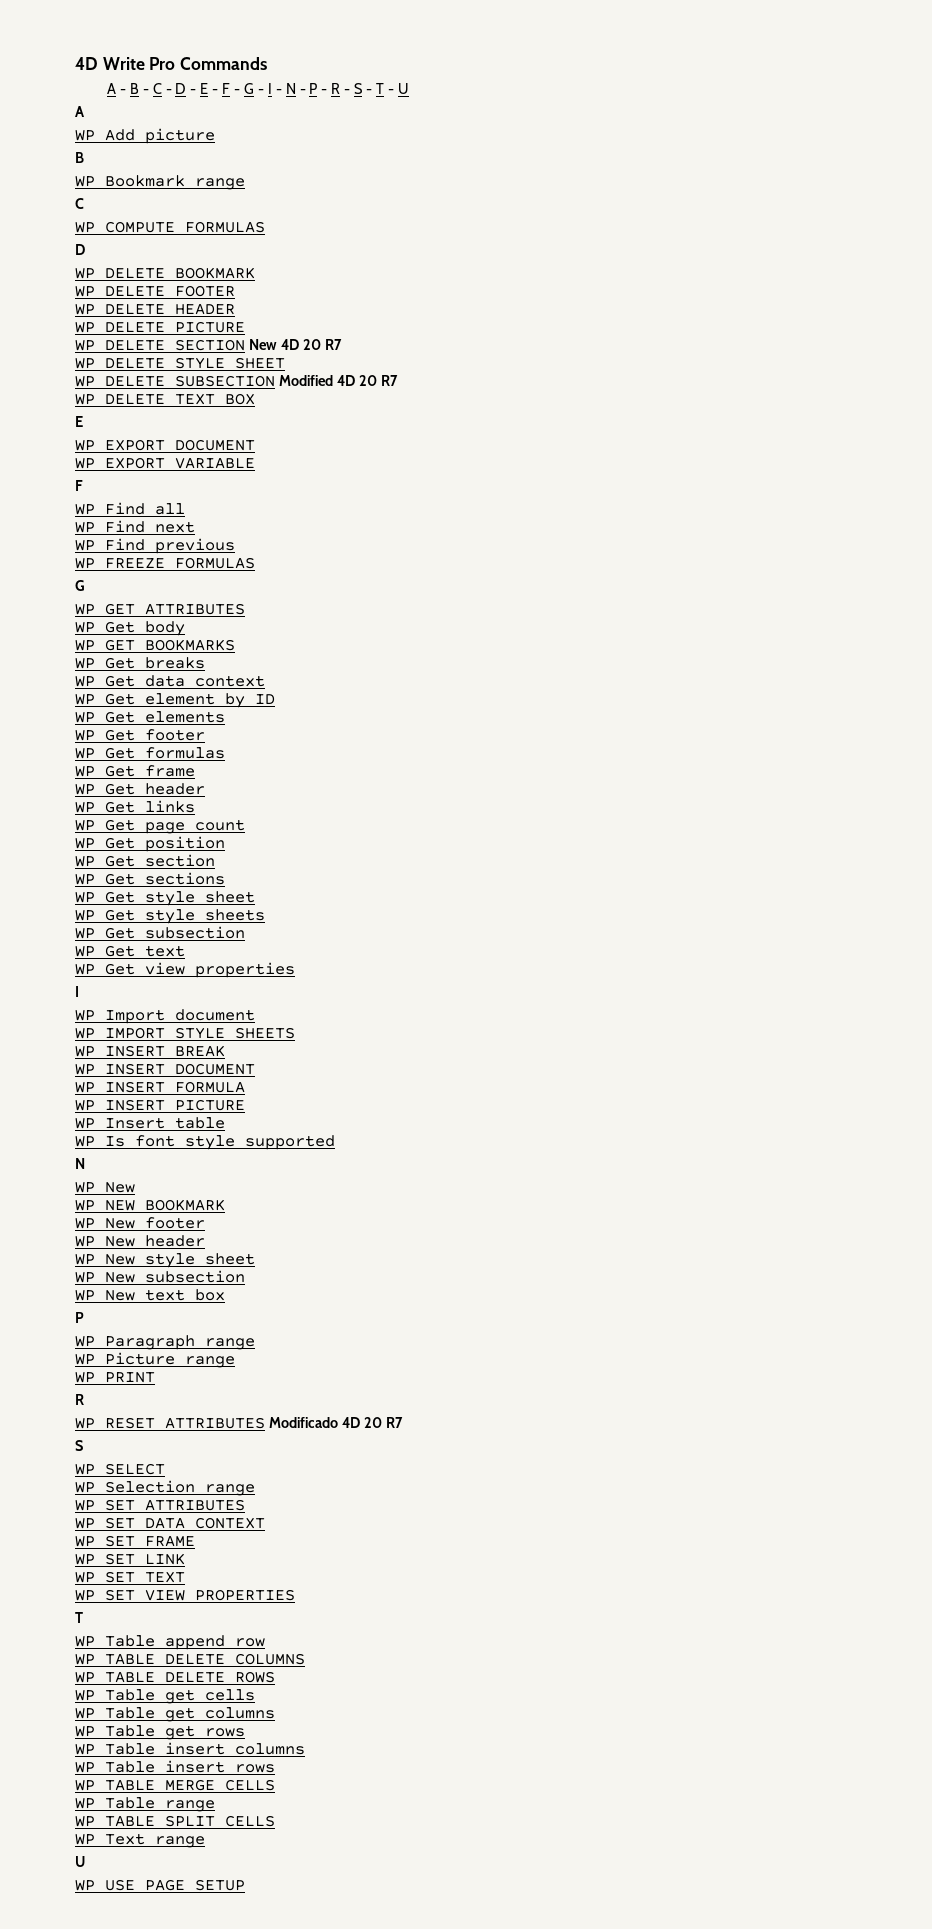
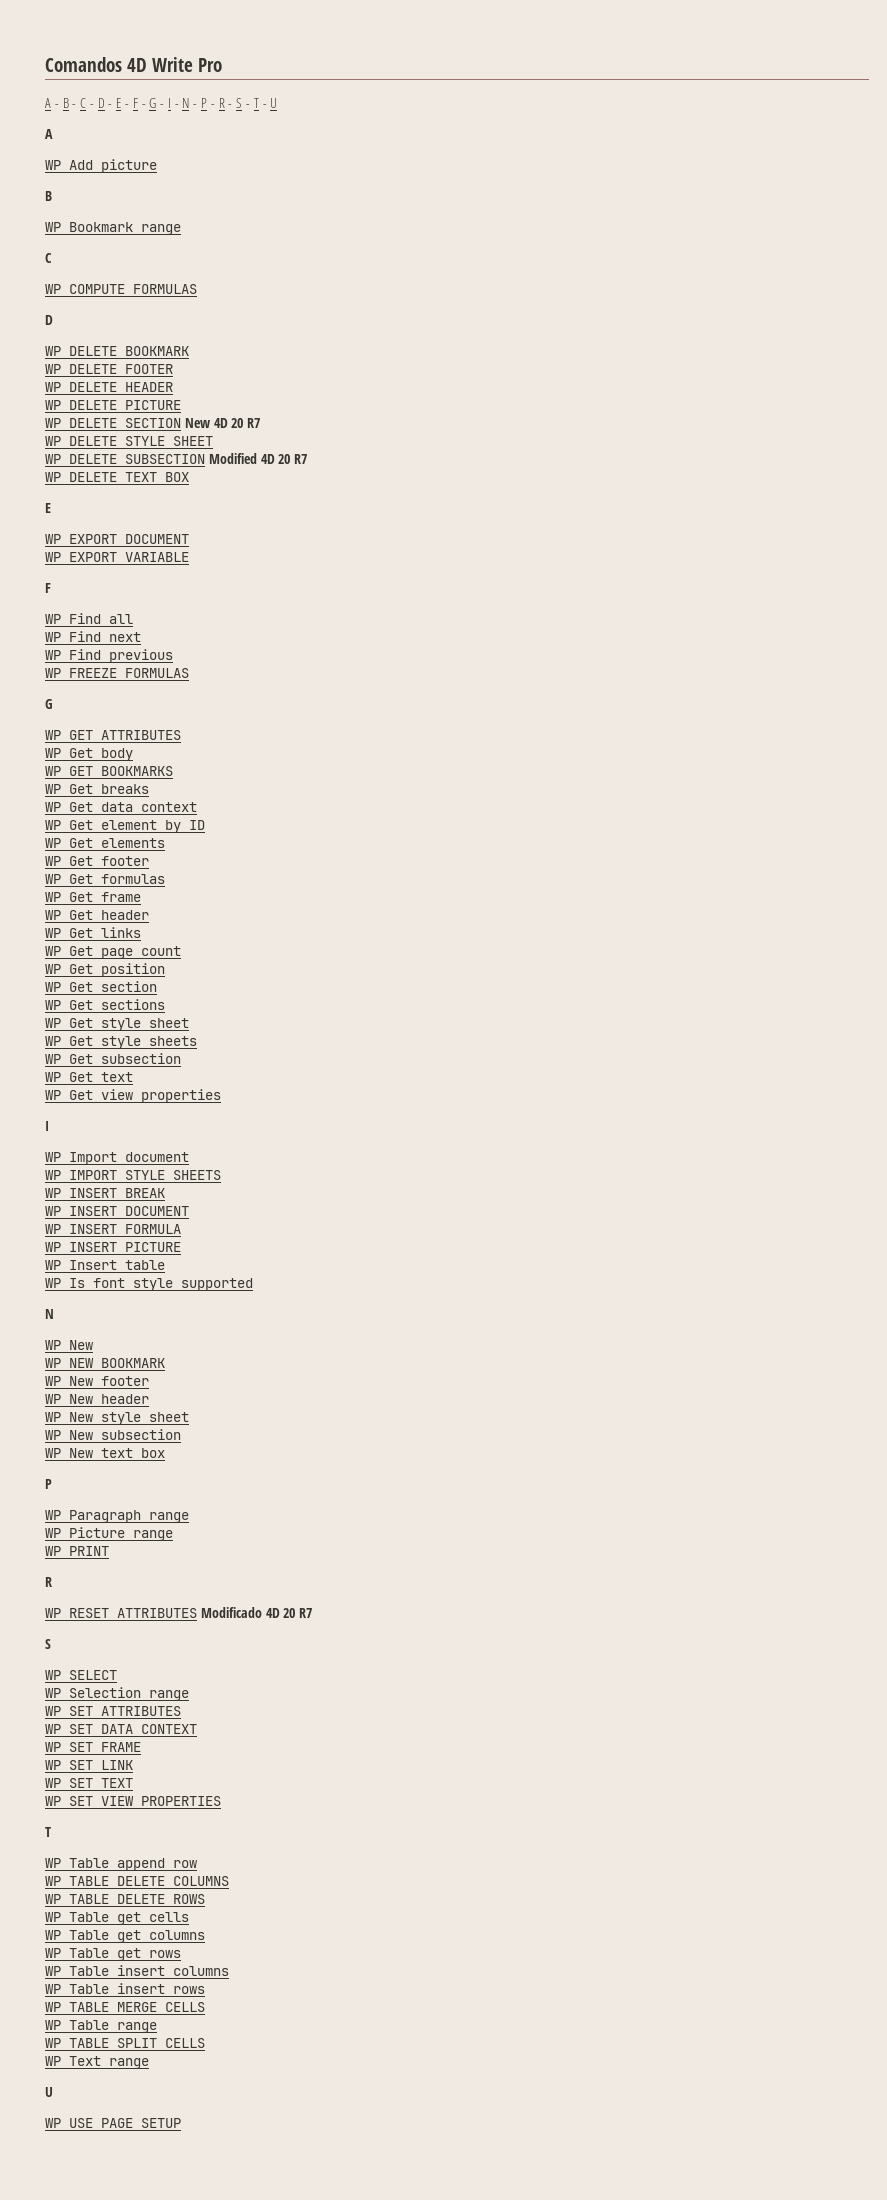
(75, 63) none -> [45,57,122,72] Comandos
[180,57,268,70] Commands -> (223, 65) none

